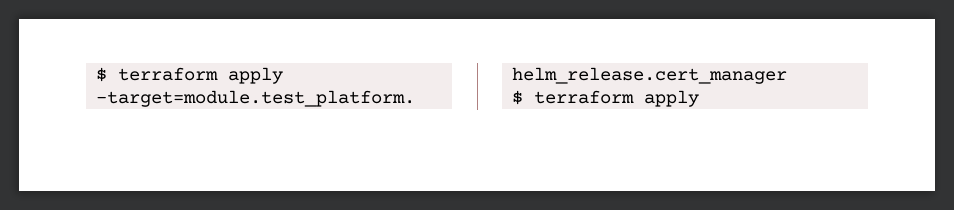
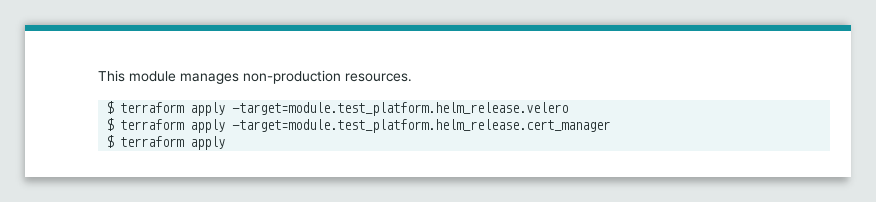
(96, 74) none -> [98,70,412,84] [106,101,569,116] This module manages non-production resources. // $ terraform apply -target=module.test_platform.helm_release.velero //

